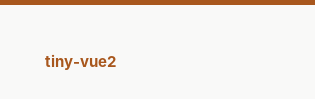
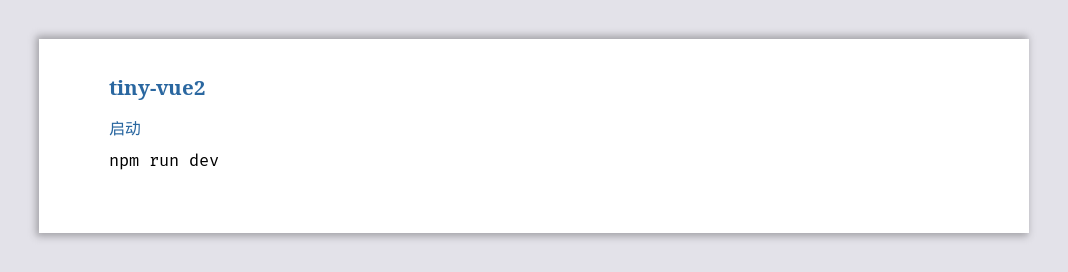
(116, 62) none -> [109,121,141,136] [109,153,219,170] // 启动 // npm run dev

